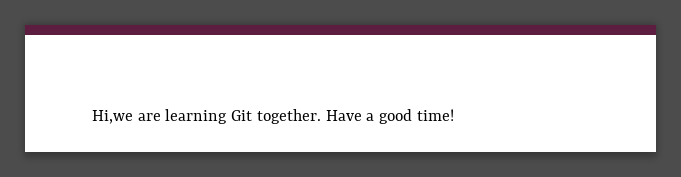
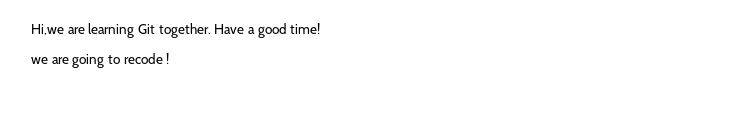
(454, 115) none -> [31,53,170,68] // we are going to recode !

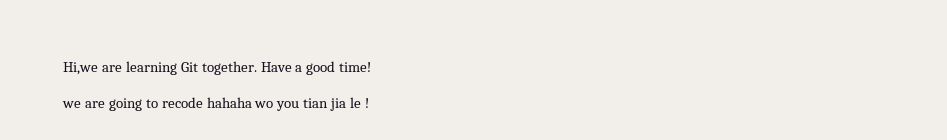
(163, 58) none -> [206,97,362,111] hahaha wo you tian jia le

